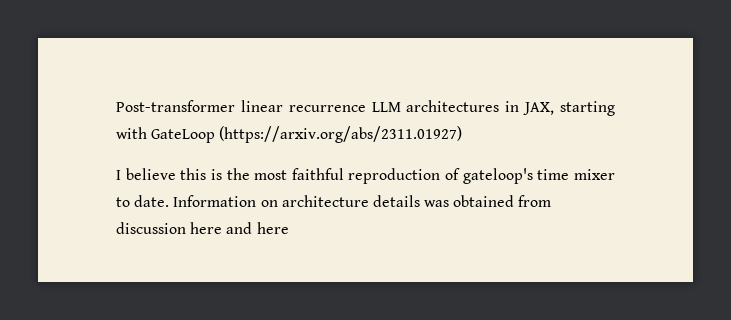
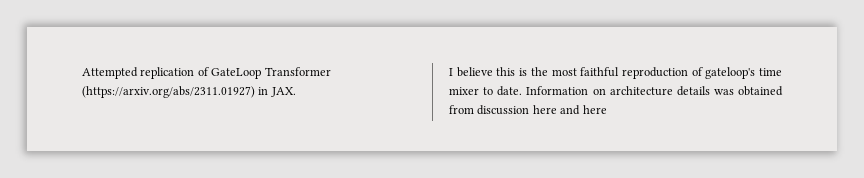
[116,100,615,116] [116,126,463,143] Post-transformer linear recurrence LLM architectures in JAX, starting with GateLoop (https://arxiv.org/abs/2311.01927) -> [82,67,331,79] [82,86,296,98] Attempted replication of GateLoop Transformer (https://arxiv.org/abs/2311.01927) in JAX.

